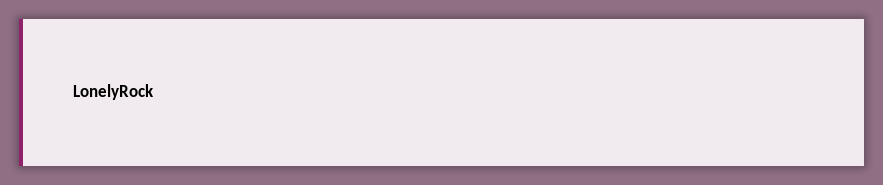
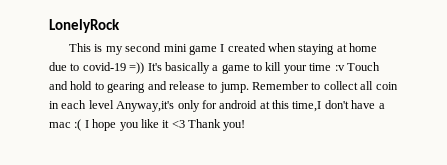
(154, 92) none -> [69,43,378,55] [49,62,380,74] [49,81,398,93] [49,100,385,112] [49,119,246,131] // This is my second mini game I created when staying at home due to covid-19 =)) It's basically a game to kill your time :v Touch and hold to gearing and release to jump. Remember to collect all coin in each level Anyway,it's only for android at this time,I don't have a mac :( I hope you like it <3 Thank you!

